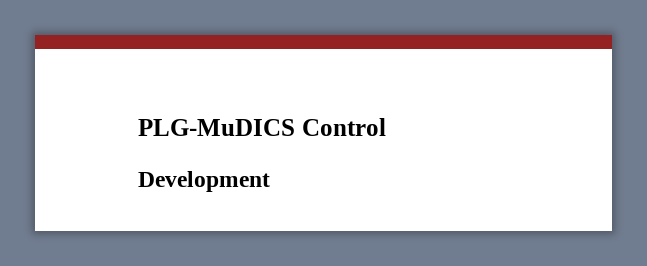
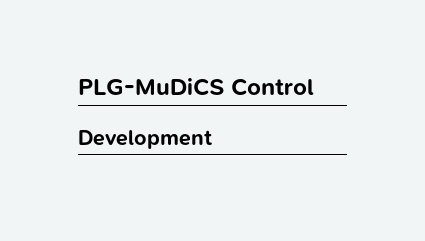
[138,119,295,136] PLG-MuDICS -> [78,78,224,96] PLG-MuDiCS

